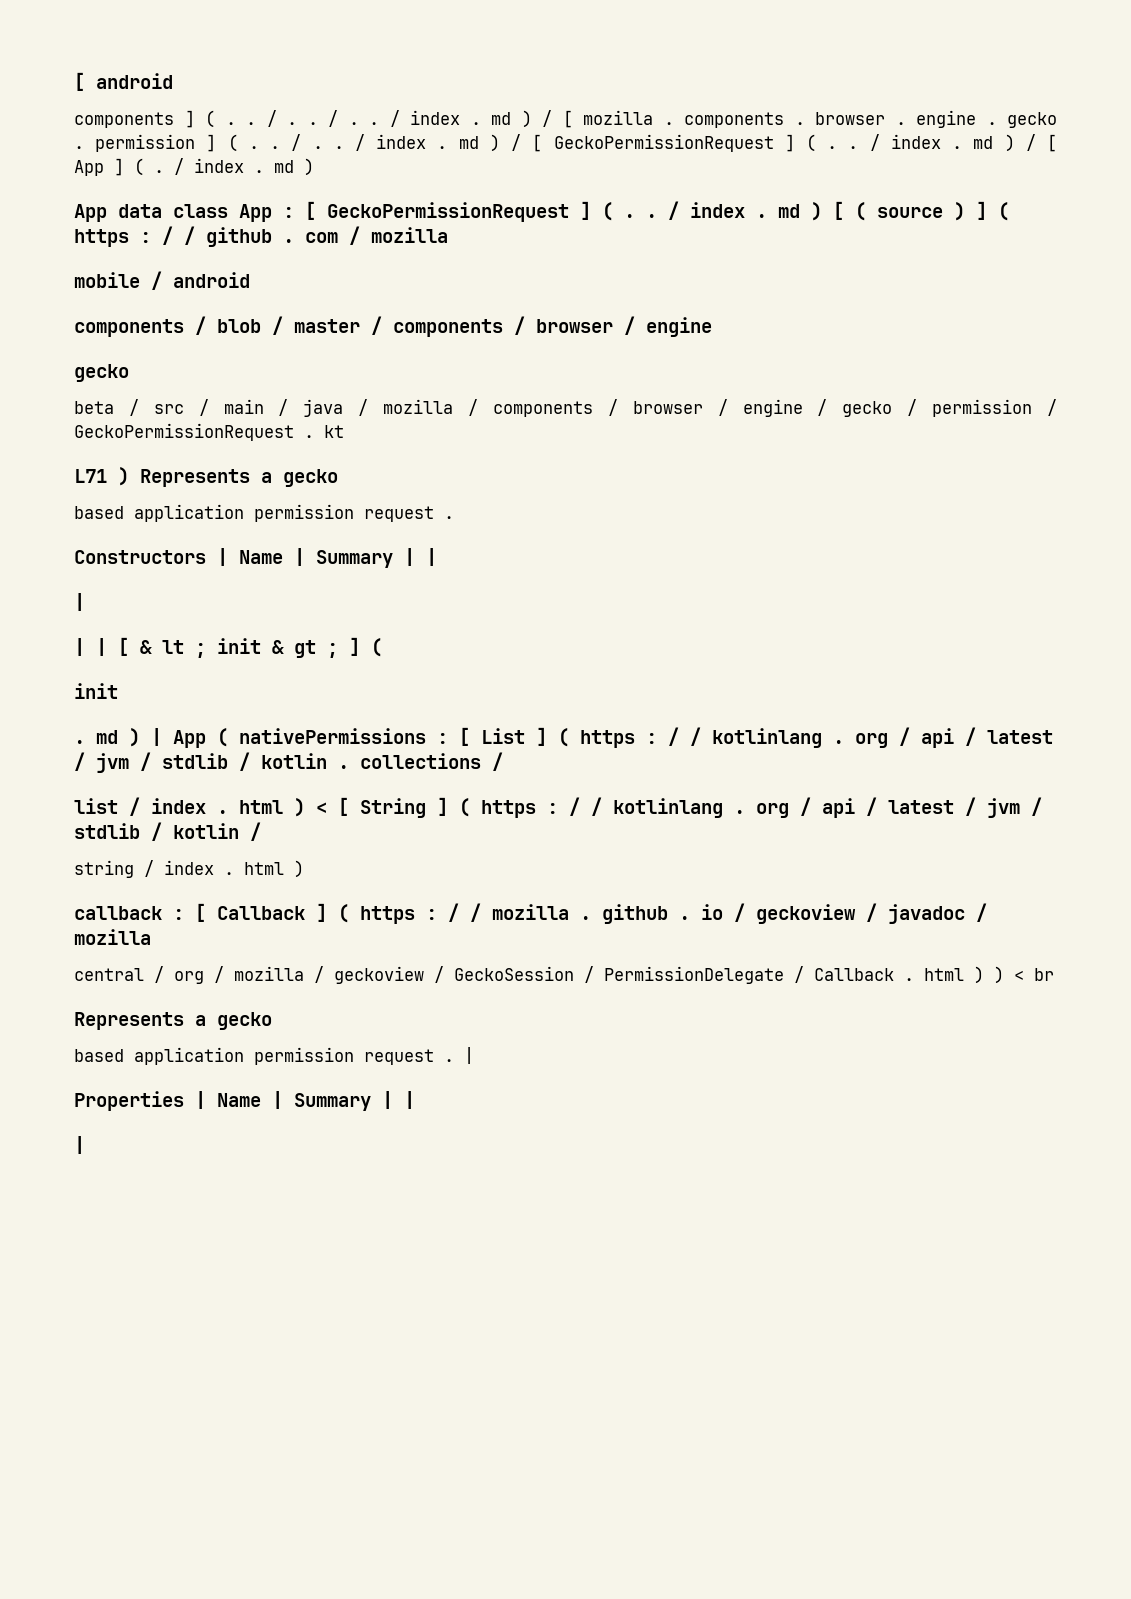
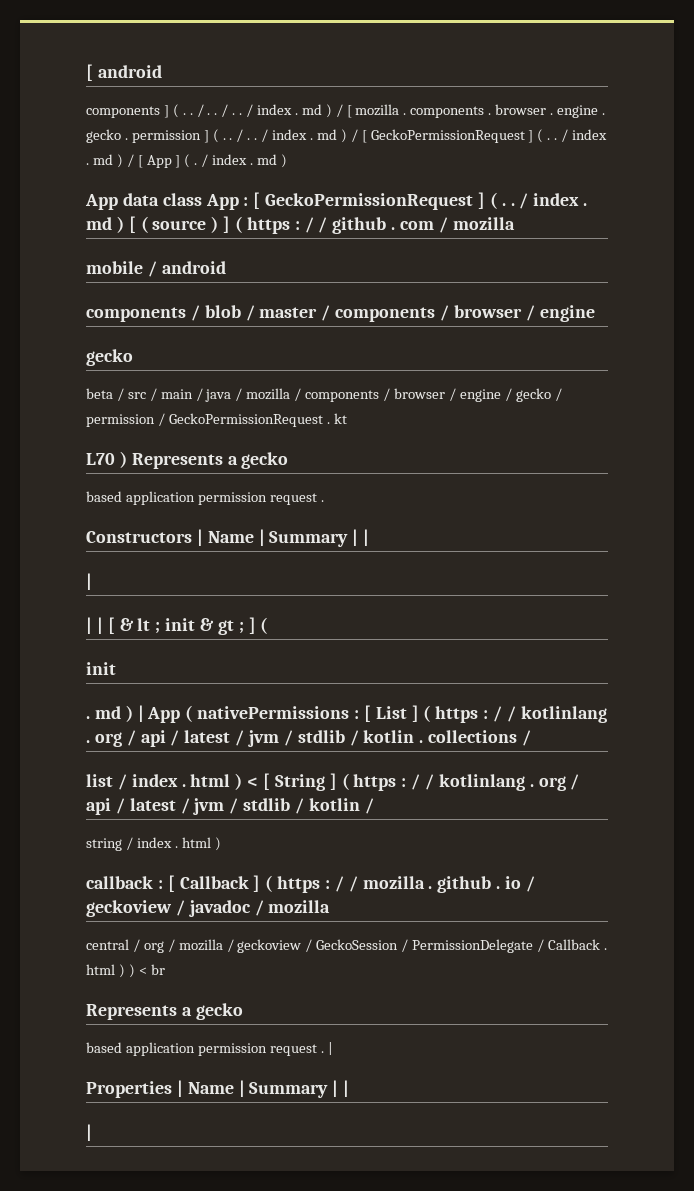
[74,469,107,483] L71 -> [86,453,115,465] L70

